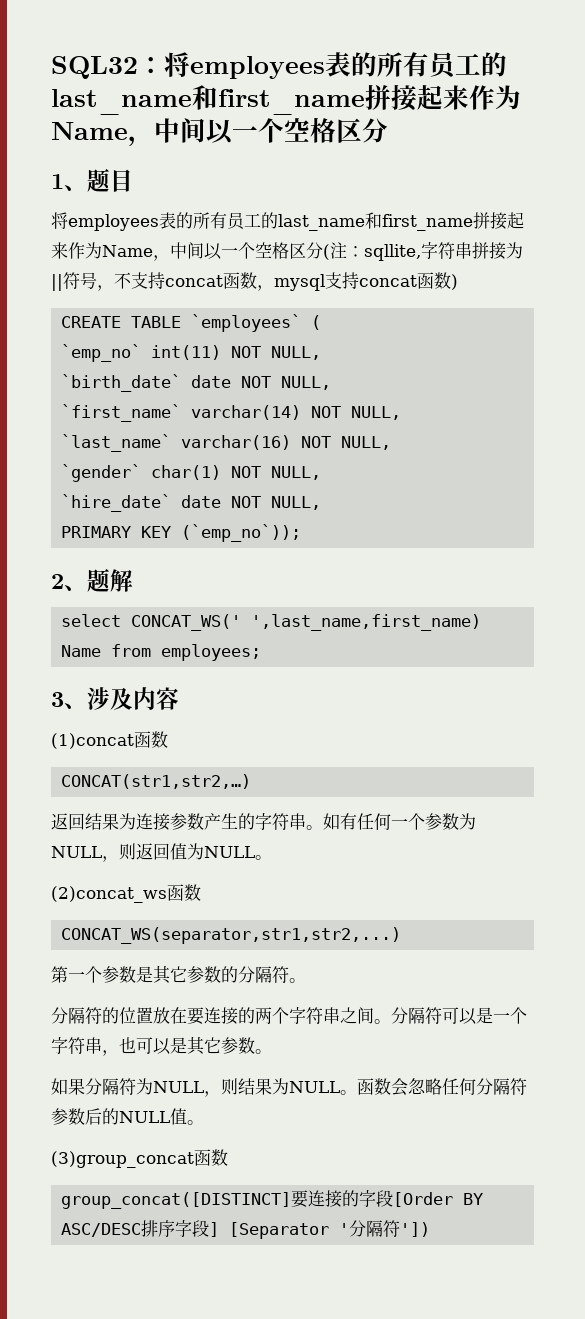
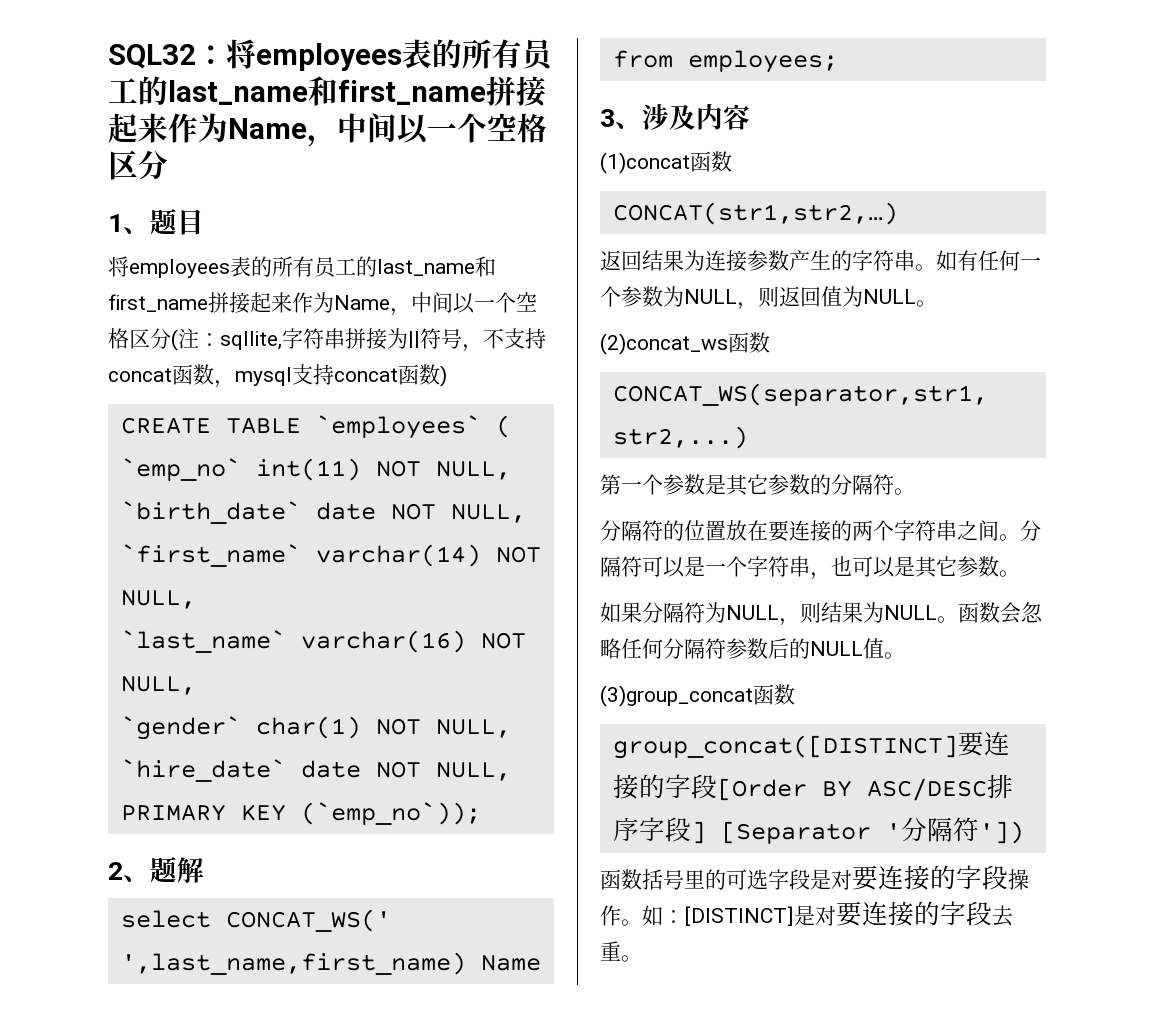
(431, 1229) none -> [600,865,1029,891] [600,901,1013,927] [600,941,642,962] // 函数括号里的可选字段是对要连接的字段操作。如：[DISTINCT]是对要连接的字段去重。

